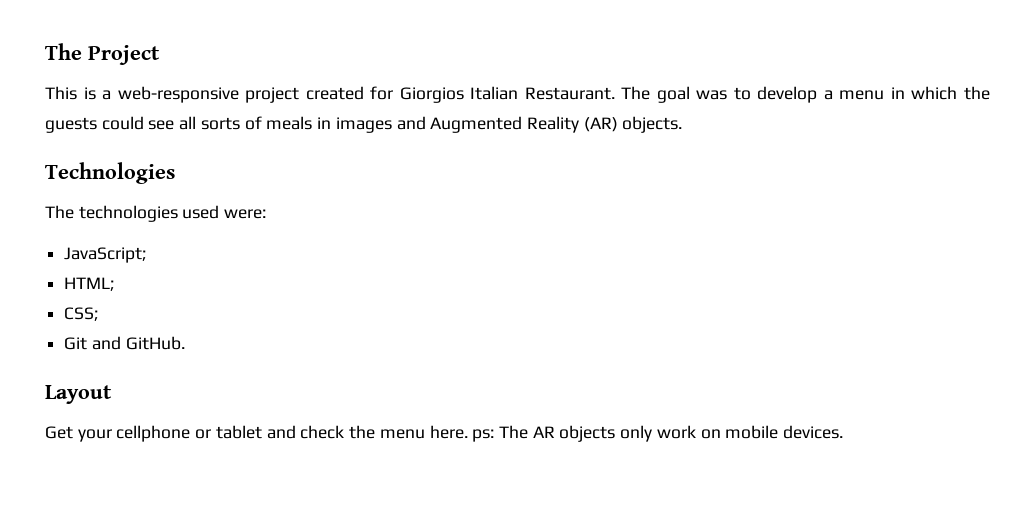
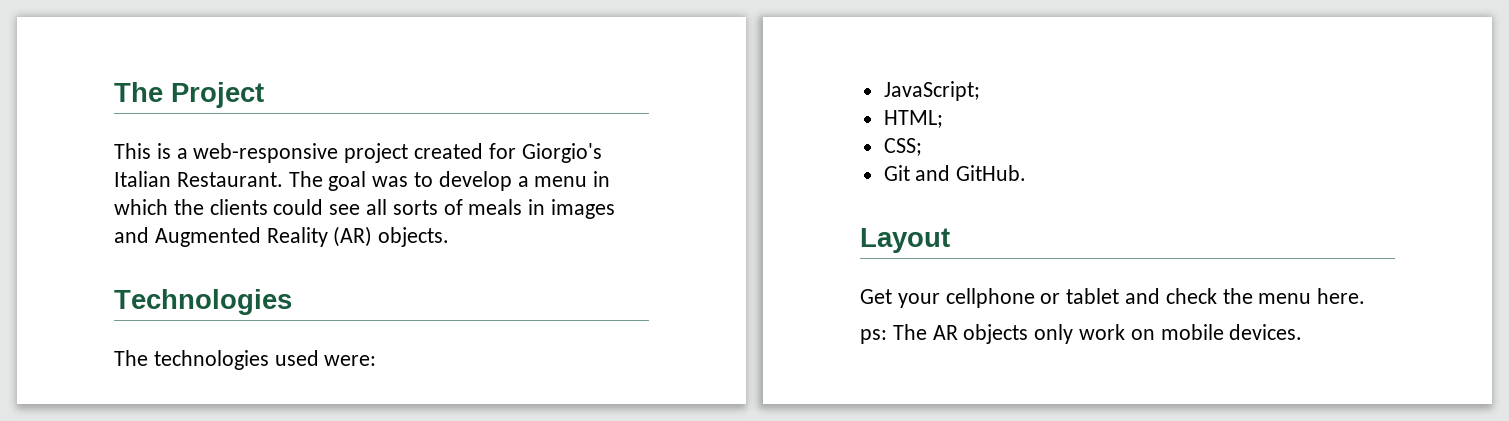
[399,87,464,103] Giorgios -> [521,143,602,163] Giorgio's
[45,117,97,133] guests -> [209,199,268,215] clients
(468, 432) none -> (1366, 296) //

